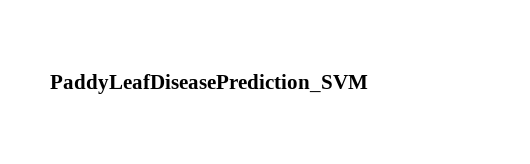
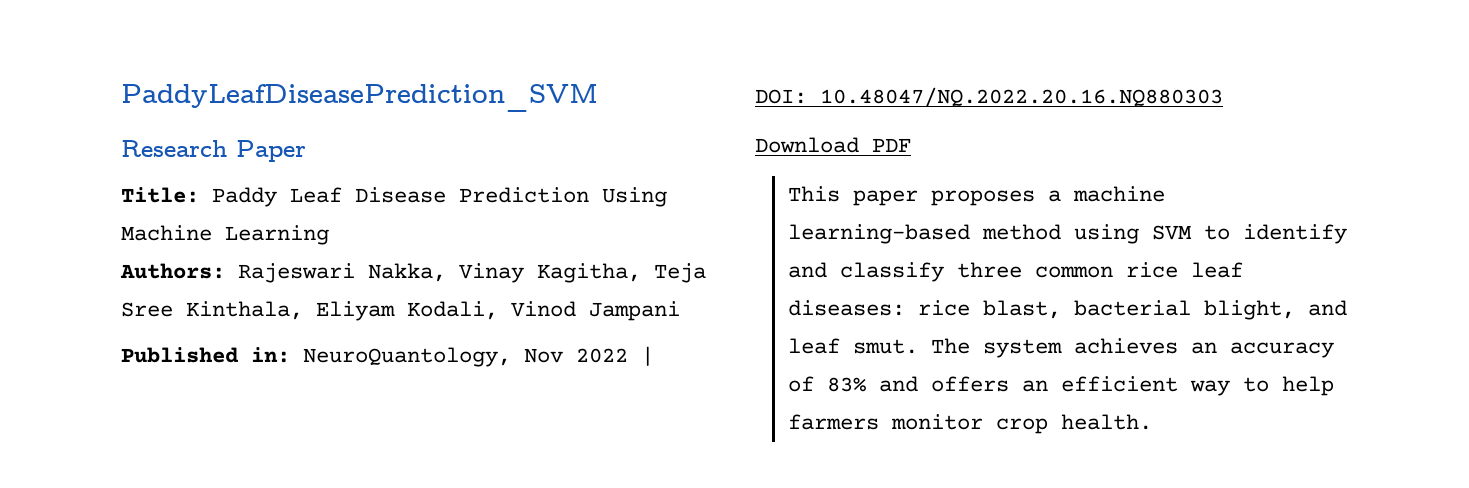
(368, 84) none -> [121,140,306,162] [121,187,667,207] [121,225,329,245] [120,263,706,283] [121,301,680,321] [121,346,654,367] [755,87,1223,107] [755,137,911,153] [787,186,1165,206] [787,224,1347,244] [787,262,1243,282] [787,300,1347,320] [787,338,1334,358] [787,376,1334,396] [787,414,1152,434] // Research Paper // Title: Paddy Leaf Disease Prediction Using Machine Learning // Authors: Rajeswari Nakka, Vinay Kagitha, Teja Sree Kinthala, Eliyam Kodali, Vinod Jampani // Published in: NeuroQuantology, Nov 2022 | DOI: 10.48047/NQ.2022.20.16.NQ880303 // Download PDF // This paper proposes a machine learning-based method using SVM to identify and classify three common rice leaf diseases: rice blast, bacterial blight, and leaf smut. The system achieves an accuracy of 83% and offers an efficient way to help farmers monitor crop health.

